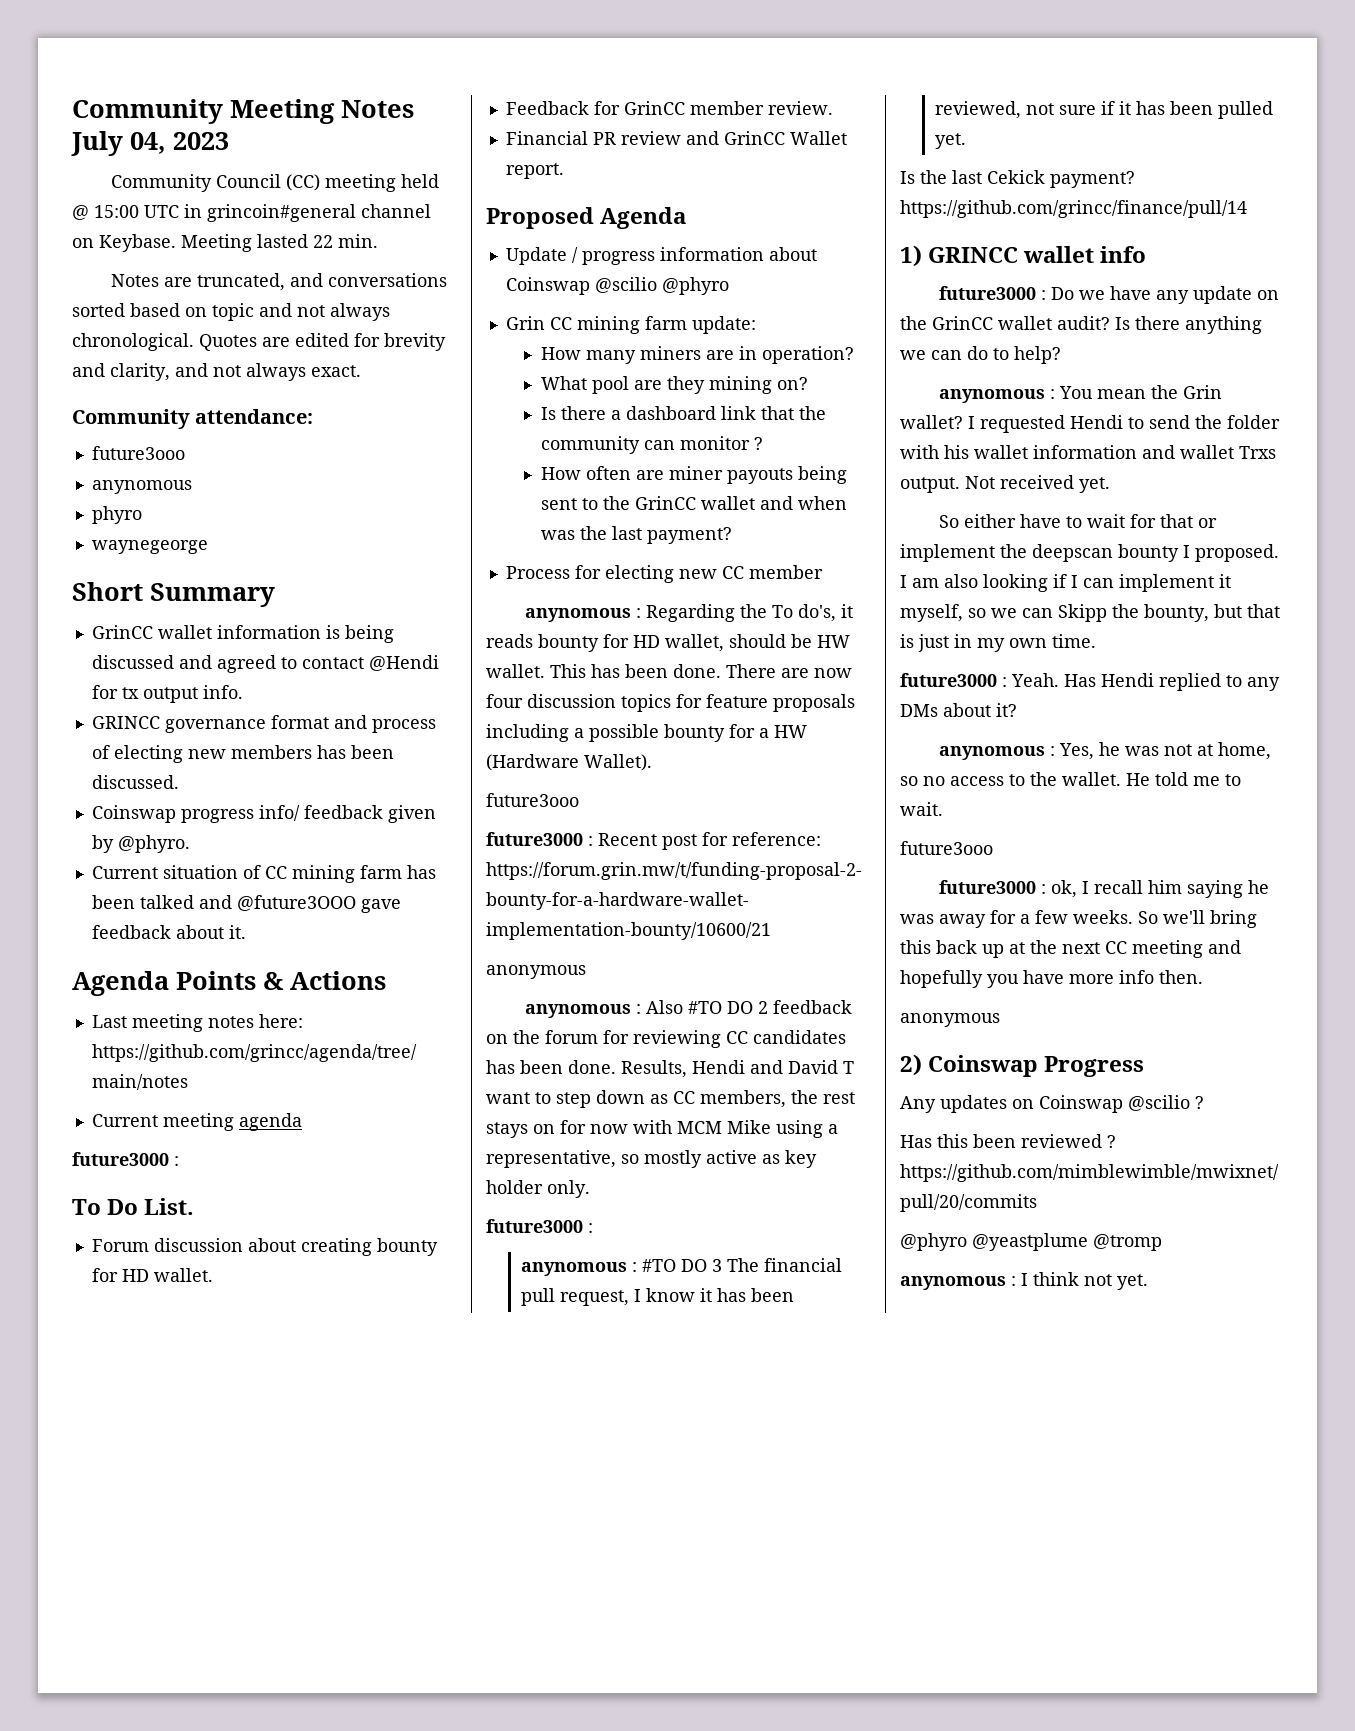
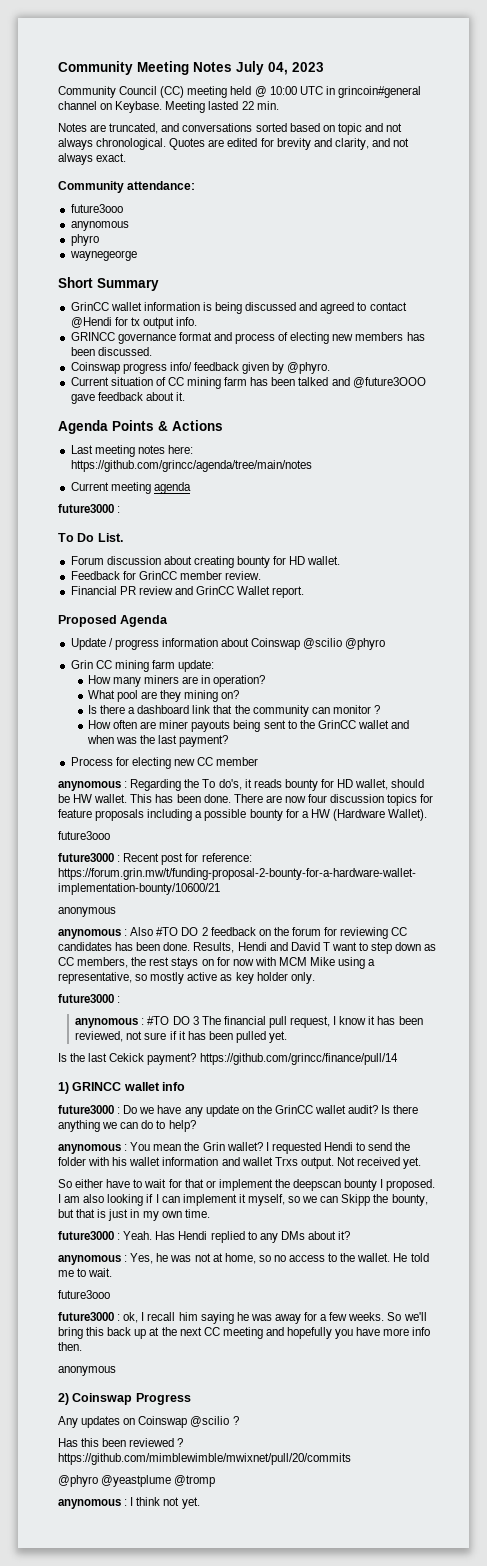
[94,205,139,218] 15:00 -> [269,86,297,95] 10:00

